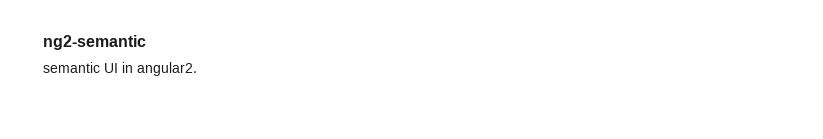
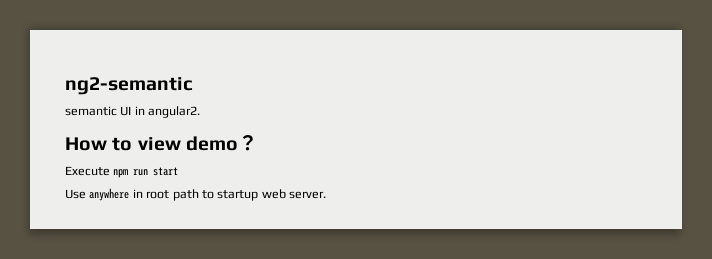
(197, 69) none -> [65,135,258,151] [65,166,179,178] [65,188,326,201] // How to view demo？ // Execute npm run start // Use anywhere in root path to startup web server.

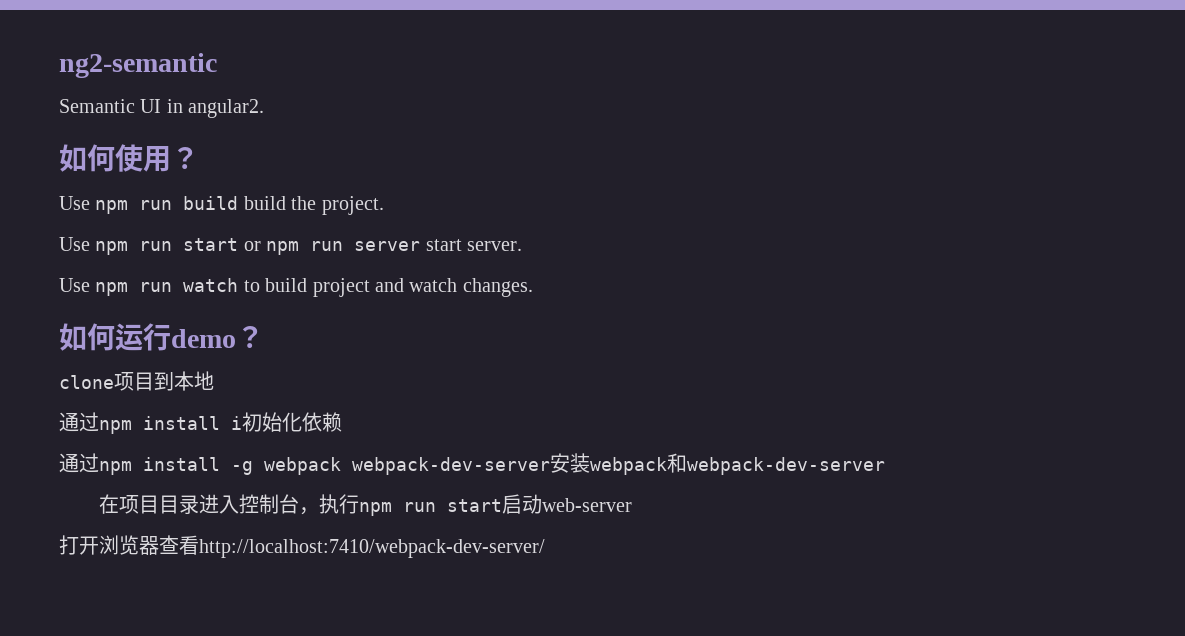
[65,106,117,116] semantic -> [59,99,135,113] Semantic
[65,135,258,151] [65,166,179,178] [65,188,326,201] How to view demo？ // Execute npm run start // Use anywhere in root path to startup web server. -> [59,144,199,172] [59,196,384,215] [59,237,522,255] [59,278,533,297] [59,323,264,351] [59,371,214,391] [59,412,342,434] [59,453,885,475] [98,494,632,516] [59,535,545,558] 如何使用？ // Use npm run build build the project. // Use npm run start or npm run server start server. // Use npm run watch to build project and watch changes. // 如何运行demo？ // clone项目到本地 // 通过npm install i初始化依赖 // 通过npm install -g webpack webpack-dev-server安装webpack和webpack-dev-server // 在项目目录进入控制台，执行npm run start启动web-server // 打开浏览器查看http://localhost:7410/webpack-dev-server/

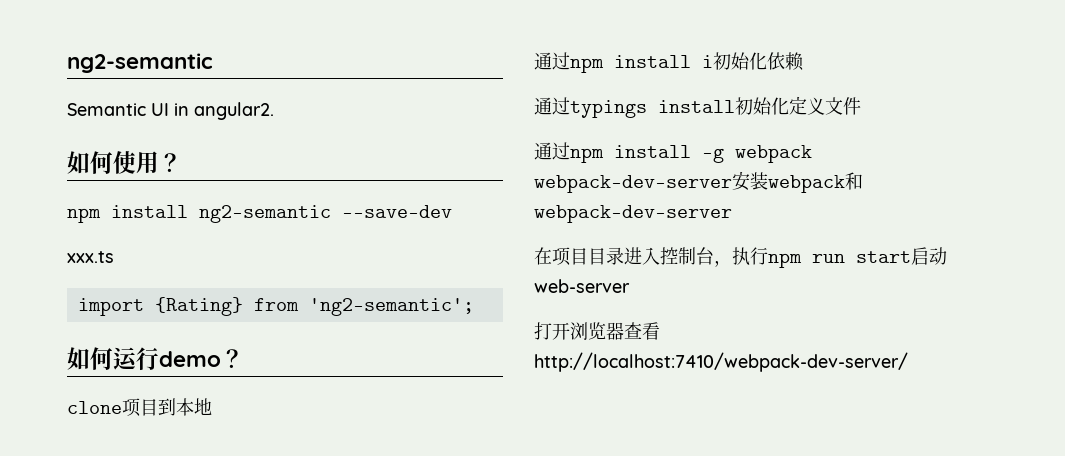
[59,196,384,215] [59,237,522,255] [59,278,533,297] Use npm run build build the project. // Use npm run start or npm run server start server. // Use npm run watch to build project and watch changes. -> [67,205,452,223] [67,251,114,263] [77,297,474,316] npm install ng2-semantic --save-dev // xxx.ts // import {Rating} from 'ng2-semantic';
(342, 422) none -> [534,96,861,118] // 通过typings install初始化定义文件

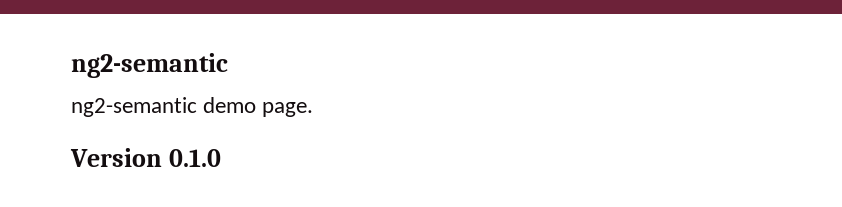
[67,102,274,120] [67,151,182,174] [67,205,452,223] [67,251,114,263] [77,297,474,316] [67,347,244,371] [67,398,212,417] [534,52,804,73] [534,96,861,118] [534,142,812,163] [534,171,863,193] [534,205,732,223] [534,247,947,268] [534,279,630,293] [534,322,660,340] [534,352,908,372] Semantic UI in angular2. // 如何使用？ // npm install ng2-semantic --save-dev // xxx.ts // import {Rating} from 'ng2-semantic'; // 如何运行demo？ // clone项目到本地 // 通过npm install i初始化依赖 // 通过typings install初始化定义文件 // 通过npm install -g webpack webpack-dev-server安装webpack和webpack-dev-server // 在项目目录进入控制台，执行npm run start启动web-server // 打开浏览器查看http://localhost:7410/webpack-dev-server/ -> [71,97,314,117] [70,148,221,167] ng2-semantic demo page. // Version 0.1.0

